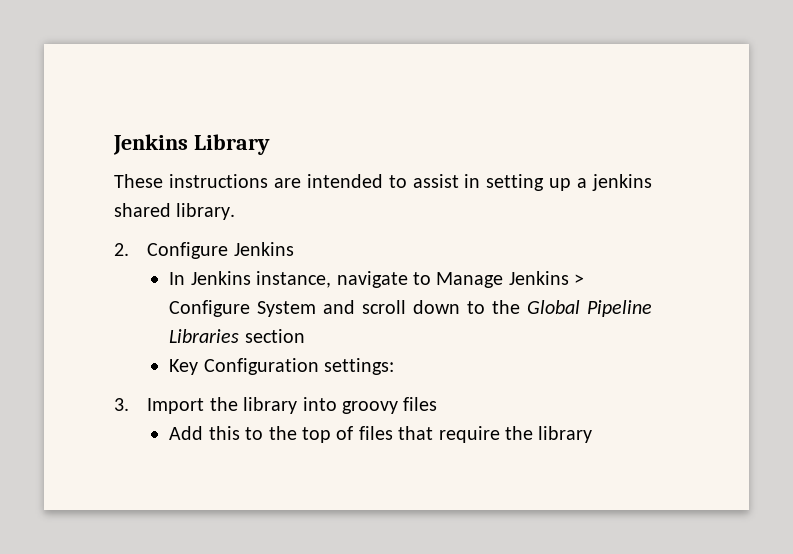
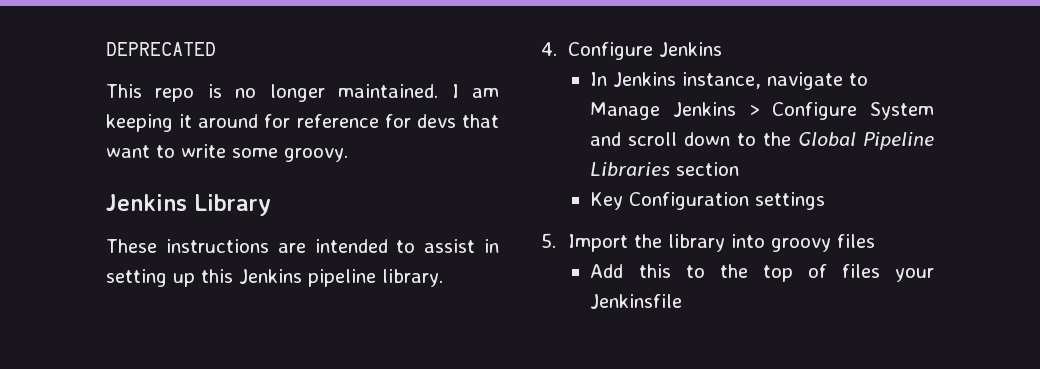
(113, 144) none -> [106,42,216,56] [106,84,499,102] [106,114,500,132] [106,144,348,162] DEPRECATED // This repo is no longer maintained. I am keeping it around for reference for devs that want to write some groovy. //
[577,174,652,191] [114,203,171,217] a jenkins shared -> [201,269,376,287] this Jenkins pipeline
[114,243,129,256] 2. -> [541,42,557,56] 4.
[324,358,395,375] [114,398,129,411] settings: // 3. -> [755,192,826,210] [541,233,556,248] settings // 5.
[398,426,593,443] that require the library -> [895,268,934,282] [590,294,683,309] your Jenkinsfile

